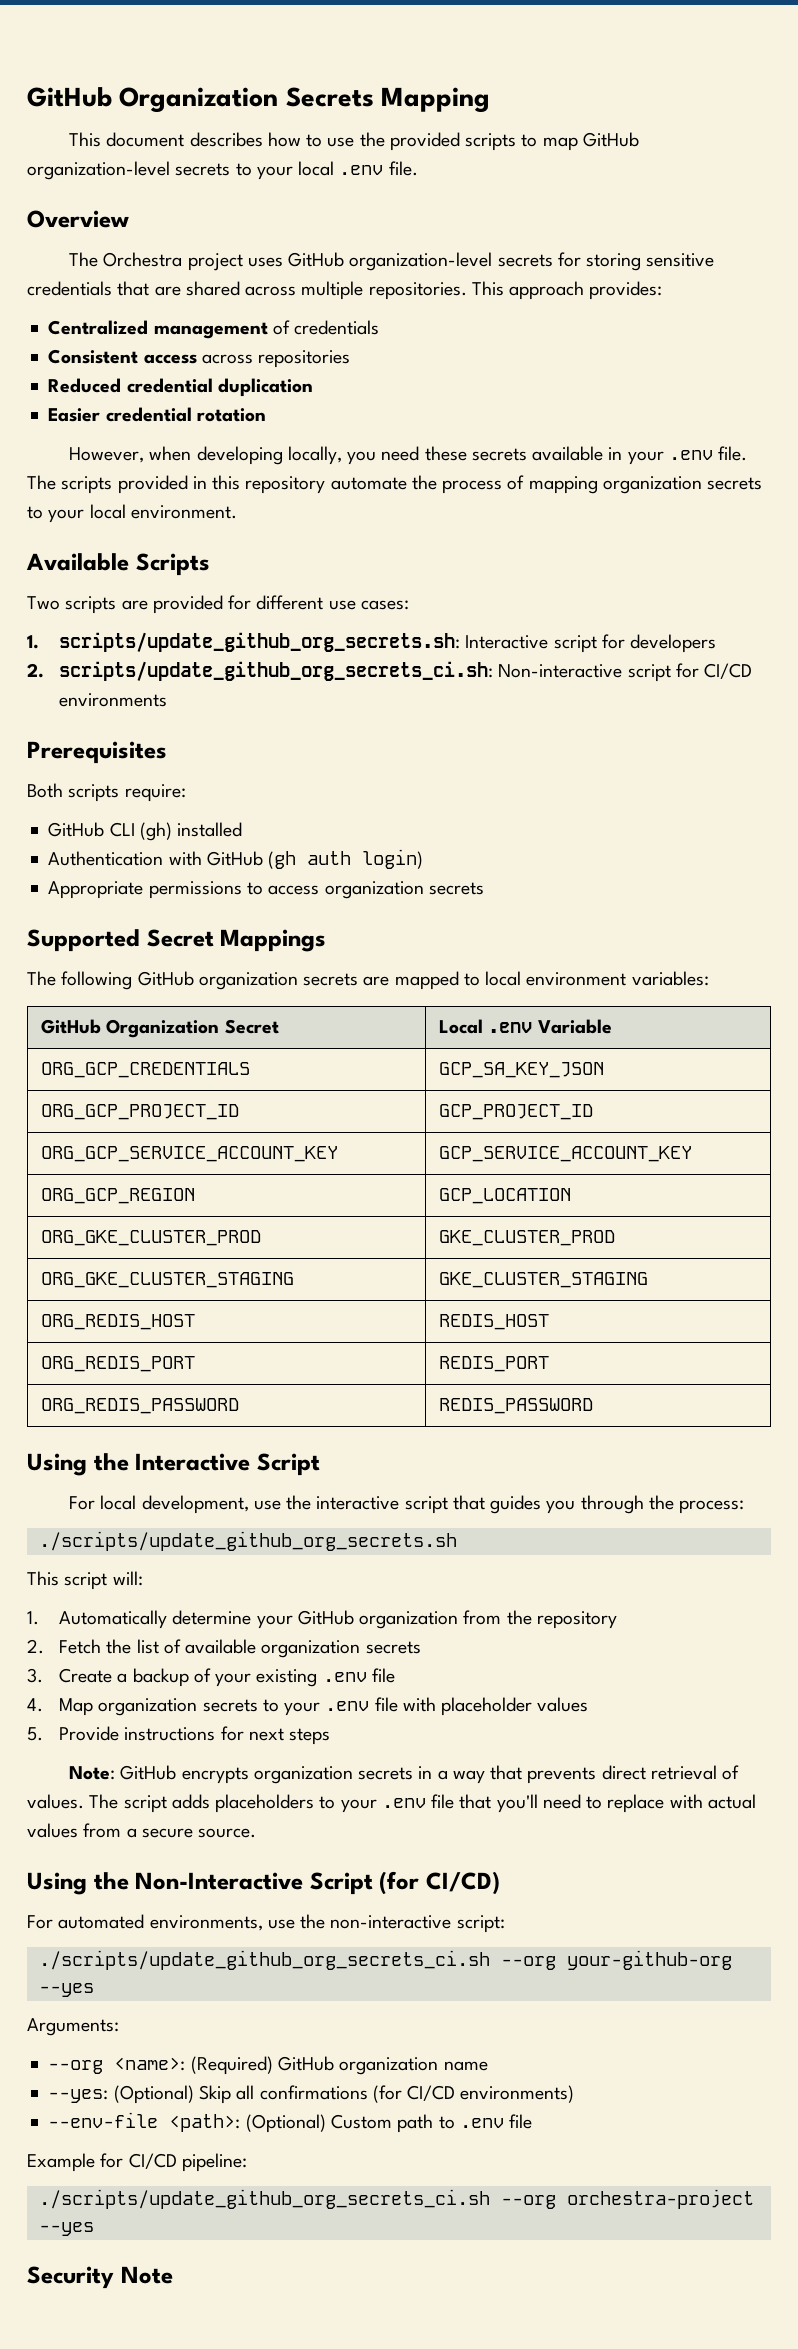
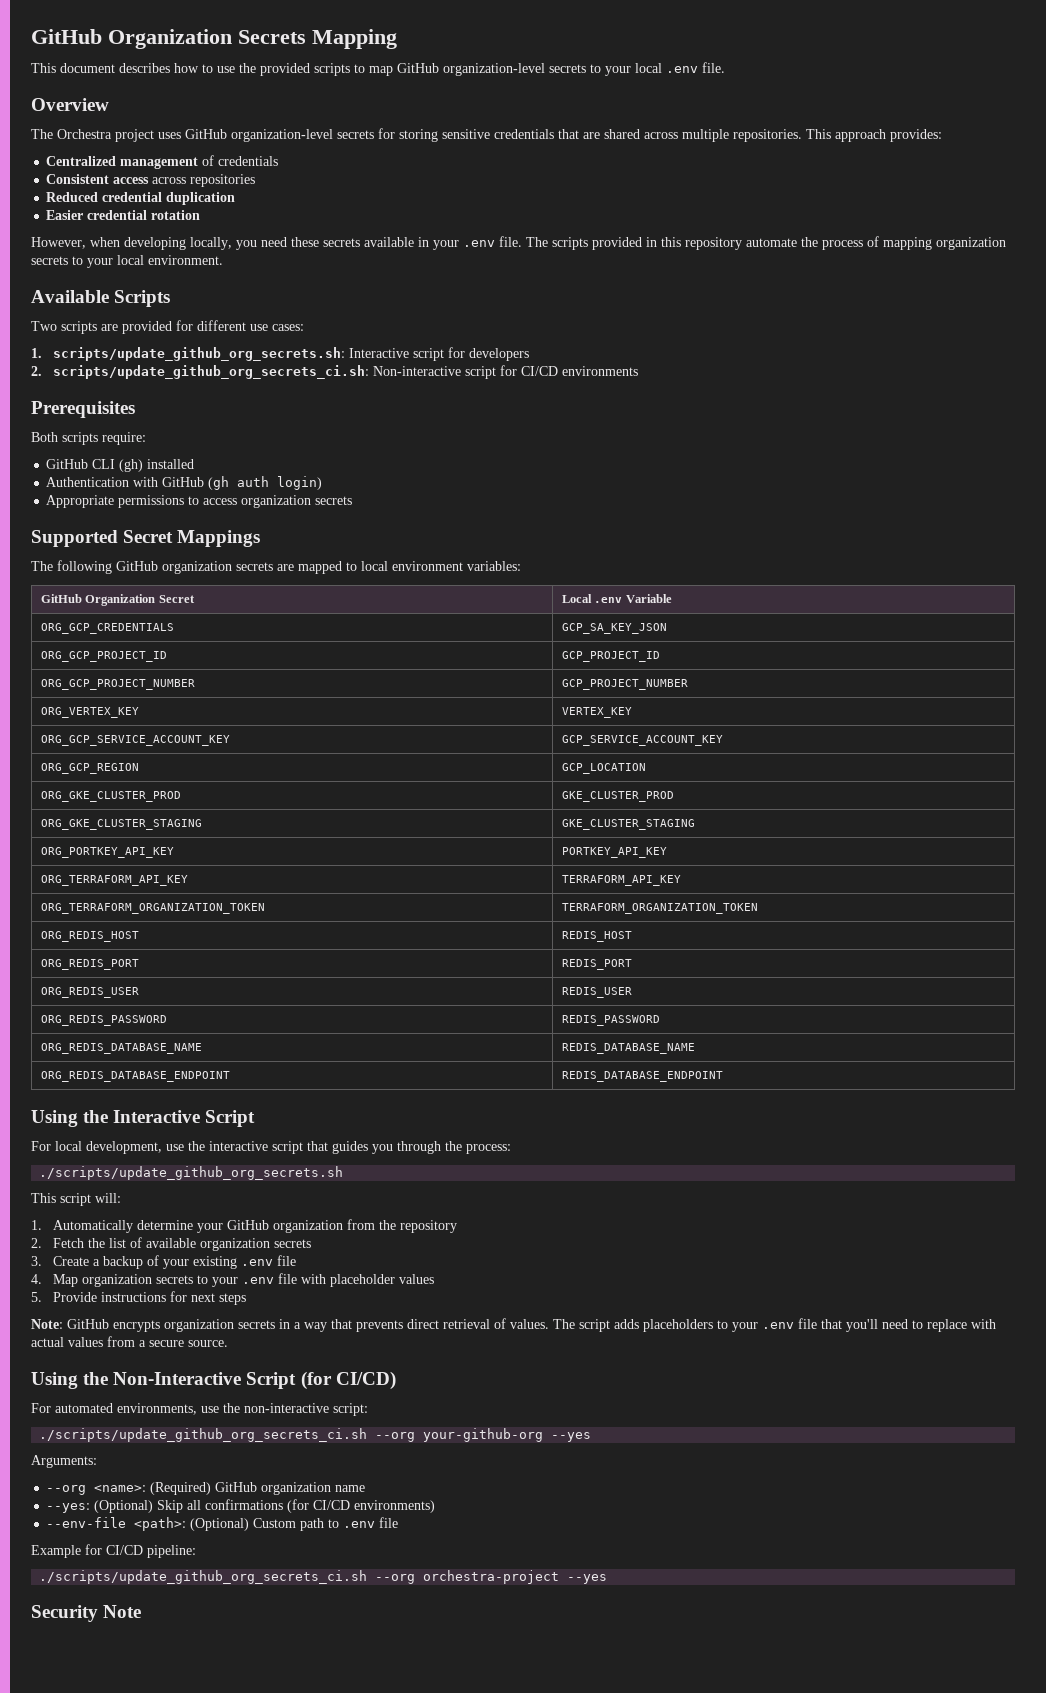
(594, 1112) none -> [41,679,196,690] [562,679,689,690] [41,707,140,718] [562,707,633,718] // ORG_GCP_PROJECT_NUMBER | GCP_PROJECT_NUMBER // ORG_VERTEX_KEY | VERTEX_KEY
(649, 1280) none -> [41,847,175,858] [562,847,668,858] [41,875,189,886] [562,875,682,886] [41,903,266,914] [562,903,759,914] // ORG_PORTKEY_API_KEY | PORTKEY_API_KEY // ORG_TERRAFORM_API_KEY | TERRAFORM_API_KEY // ORG_TERRAFORM_ORGANIZATION_TOKEN | TERRAFORM_ORGANIZATION_TOKEN
(550, 1364) none -> [41,987,140,998] [562,987,633,998] // ORG_REDIS_USER | REDIS_USER
(594, 1406) none -> [41,1043,203,1054] [562,1043,696,1054] [41,1071,231,1082] [562,1071,724,1082] // ORG_REDIS_DATABASE_NAME | REDIS_DATABASE_NAME // ORG_REDIS_DATABASE_ENDPOINT | REDIS_DATABASE_ENDPOINT

